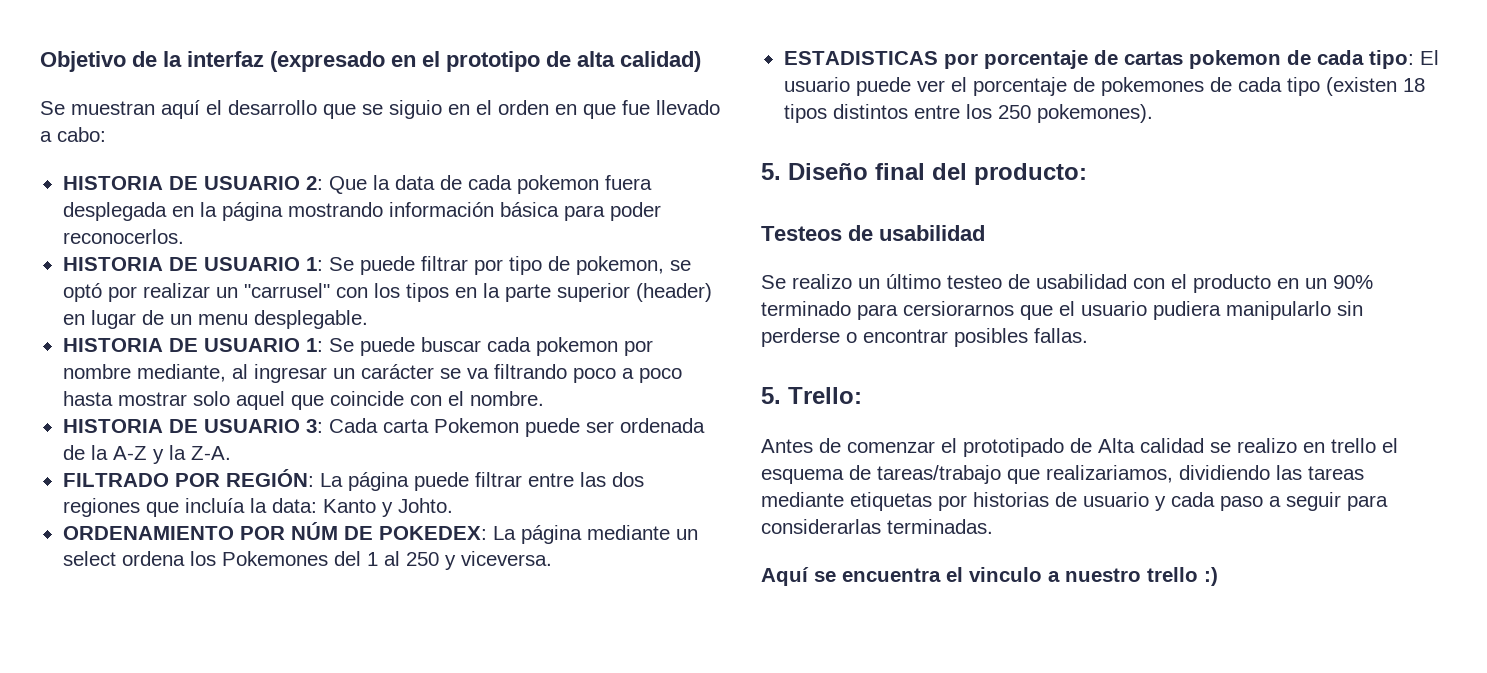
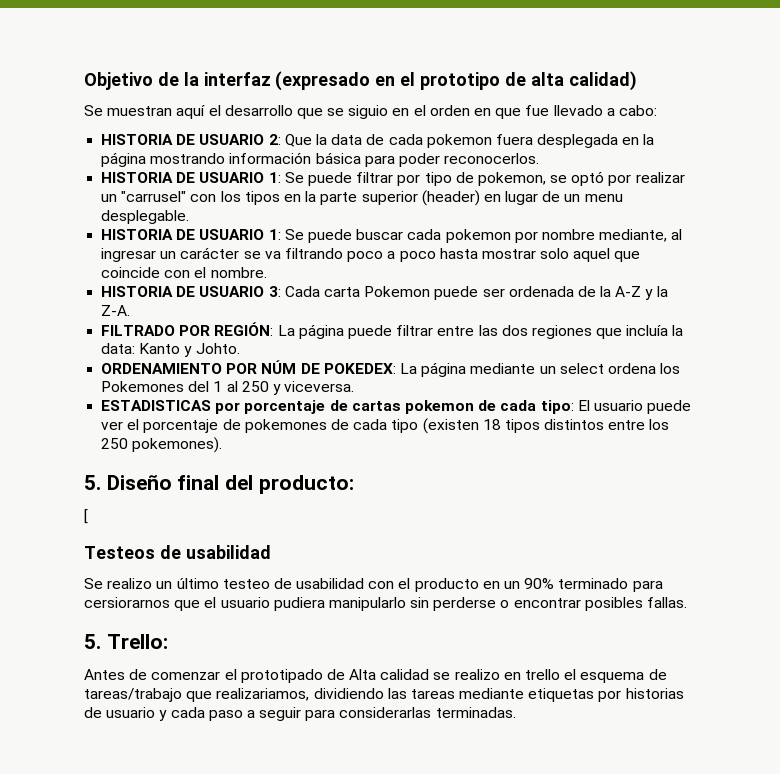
(1087, 174) none -> [84,509,88,524] // [
[761,567,1218,586] // Aquí se encuentra el vinculo a nuestro trello :) -> (516, 712) none

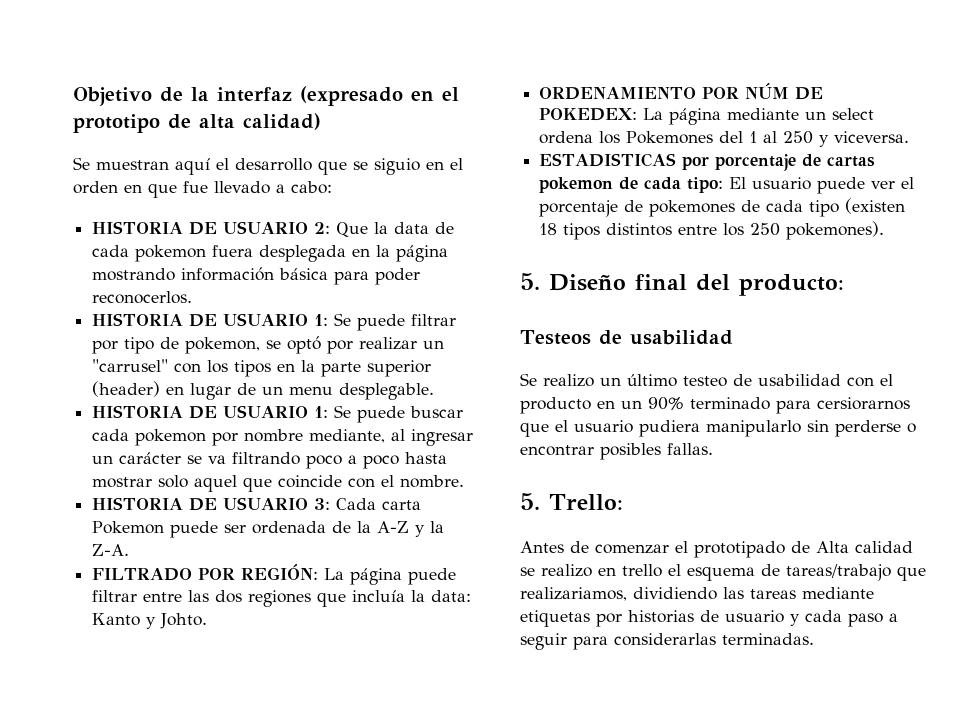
[84,509,88,524] // [ -> (844, 285) none

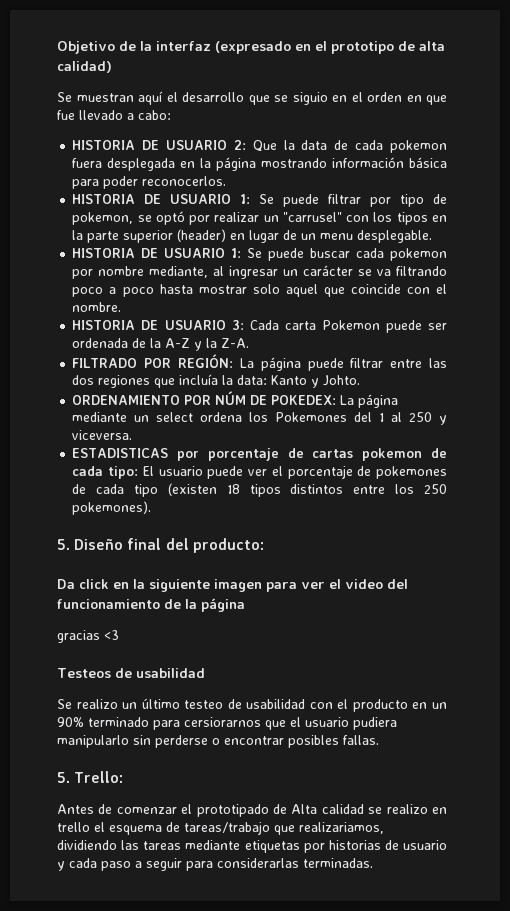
(844, 285) none -> [57,579,408,592] [57,598,245,612] [57,630,119,643] // Da click en la siguiente imagen para ver el video del funcionamiento de la página // gracias <3

